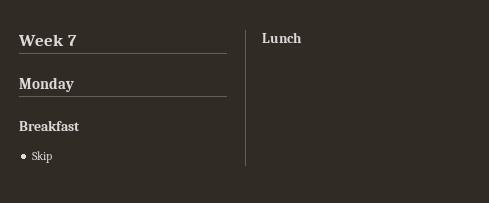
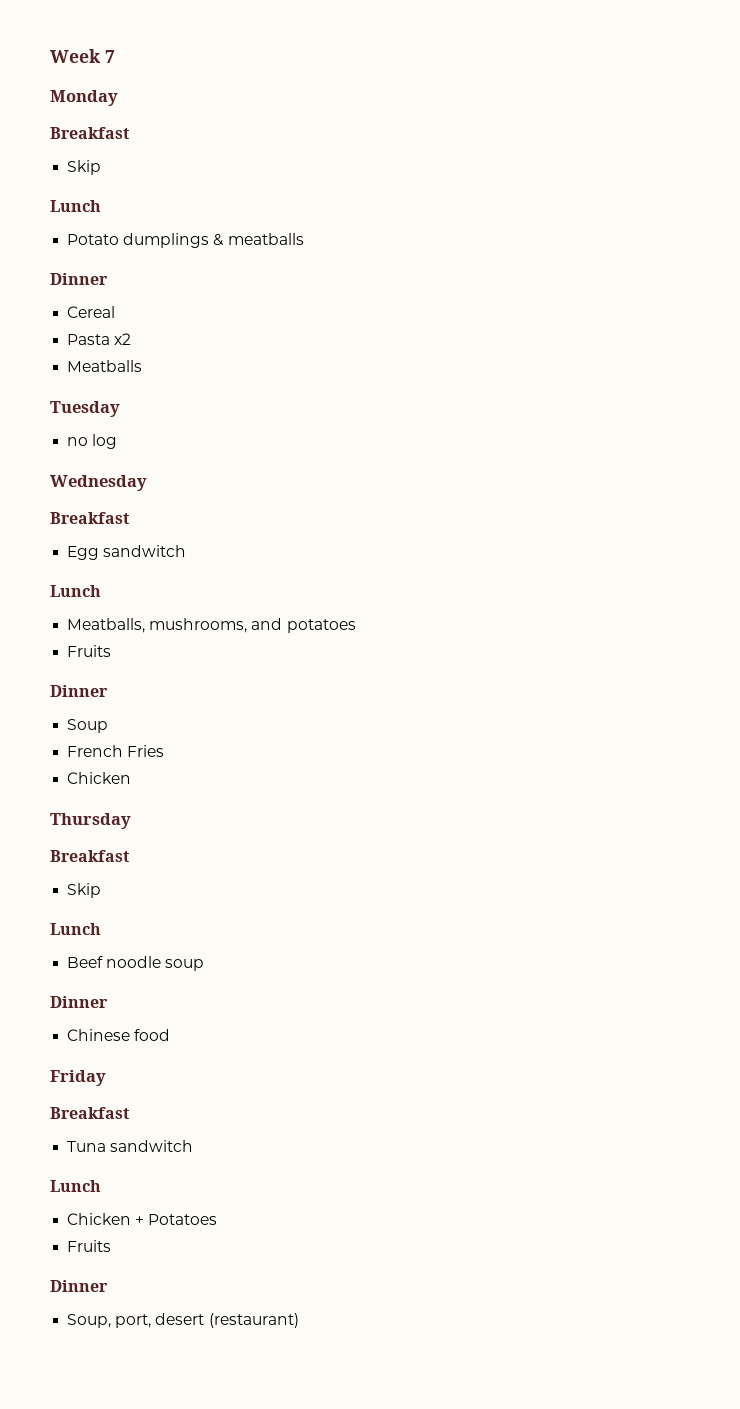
(302, 37) none -> [67,233,304,248] [50,273,108,285] [67,306,116,318] [67,333,132,345] [67,360,143,372] [50,401,120,417] [67,434,118,449] [50,475,147,491] [50,512,130,524] [67,545,187,560] [50,585,101,597] [67,618,356,633] [67,645,112,657] [50,685,108,697] [67,719,109,733] [67,745,165,757] [67,772,132,784] [50,813,131,829] [50,850,130,862] [67,883,102,898] [50,923,101,935] [67,956,205,971] [50,996,108,1008] [67,1029,171,1041] [50,1070,106,1086] [50,1107,130,1119] [67,1140,194,1152] [50,1180,101,1192] [67,1213,218,1225] [67,1240,112,1252] [50,1280,108,1292] [67,1313,299,1328] // Potato dumplings & meatballs // Dinner // Cereal // Pasta x2 // Meatballs // Tuesday // no log // Wednesday // Breakfast // Egg sandwitch // Lunch // Meatballs, mushrooms, and potatoes // Fruits // Dinner // Soup // French Fries // Chicken // Thursday // Breakfast // Skip // Lunch // Beef noodle soup // Dinner // Chinese food // Friday // Breakfast // Tuna sandwitch // Lunch // Chicken + Potatoes // Fruits // Dinner // Soup, port, desert (restaurant)

